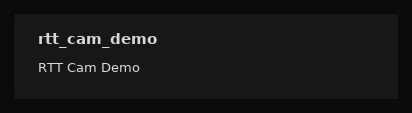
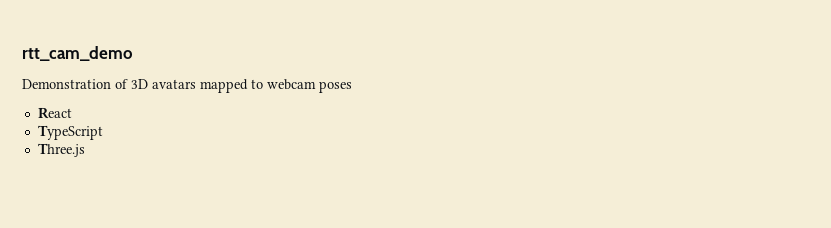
[38,63,140,72] RTT Cam Demo -> [22,79,352,93] [37,107,72,119] [37,125,103,140] [37,143,85,157] Demonstration of 3D avatars mapped to webcam poses // React // TypeScript // Three.js

